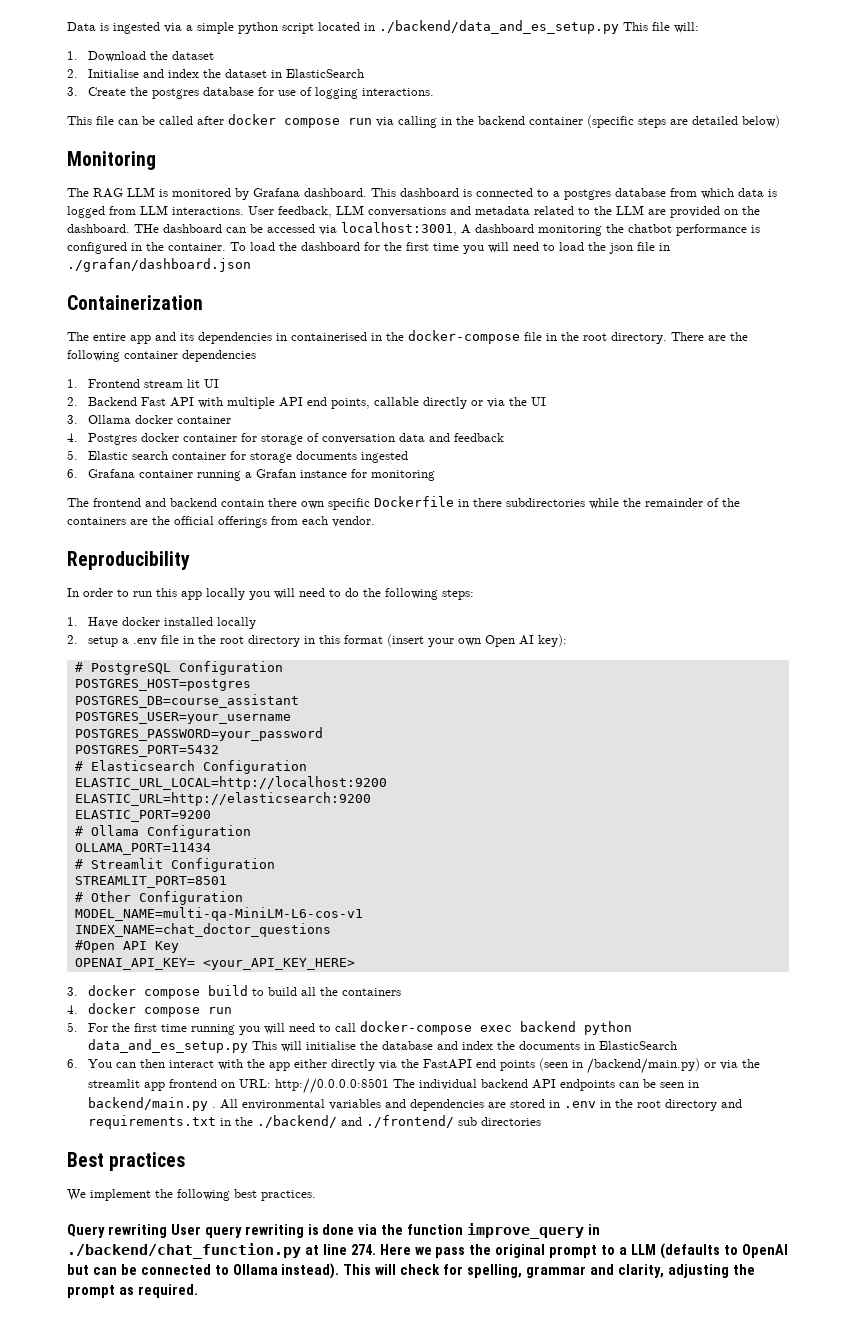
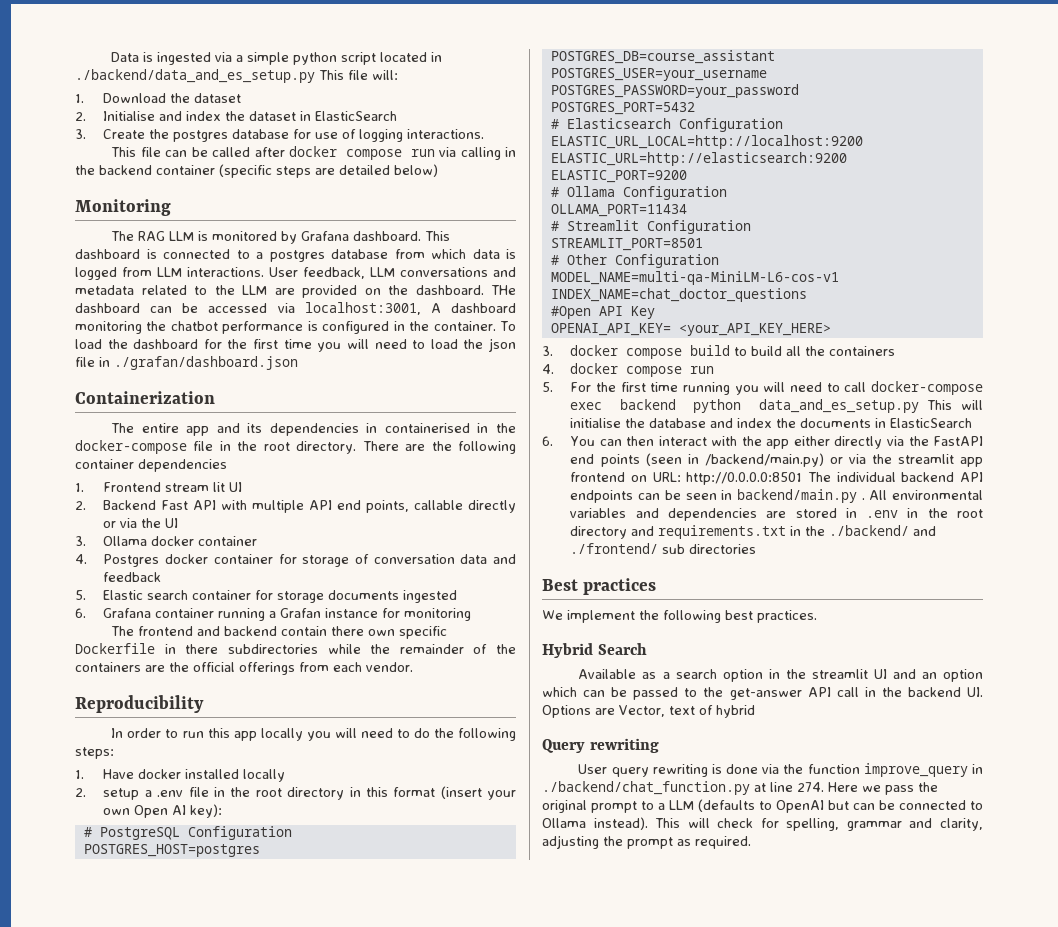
(316, 1195) none -> [542,643,647,658] [578,669,984,682] [542,687,983,700] [542,705,755,718] // Hybrid Search // Available as a search option in the streamlit UI and an option which can be passed to the get-answer API call in the backend UI. Options are Vector, text of hybrid
(167, 1231) none -> (659, 745) //

